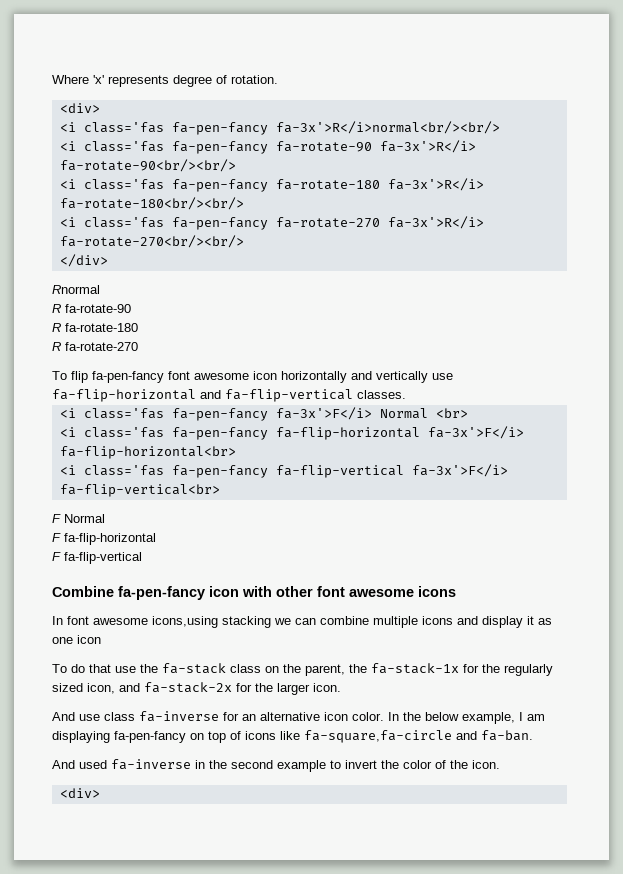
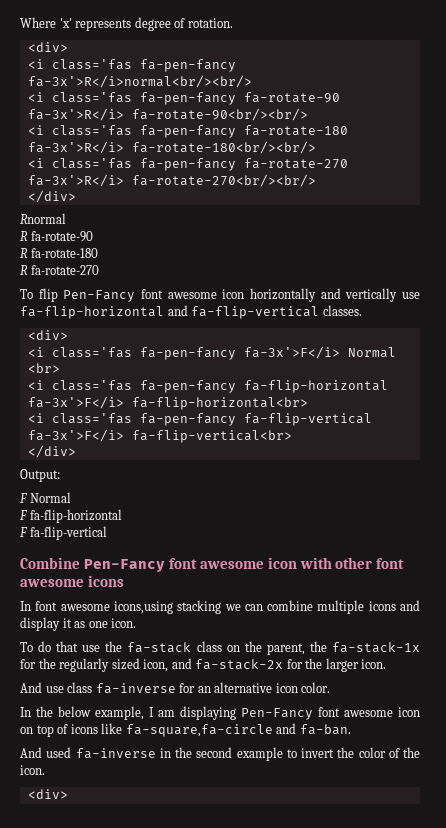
[92,371,164,383] fa-pen-fancy -> [63,290,136,302] Pen-Fancy
(406, 394) none -> [27,330,68,340] // <div>
(220, 490) none -> [27,445,76,458] [20,469,60,482] // </div> // Output:
[118,586,205,600] fa-pen-fancy -> [83,558,264,572] Pen-Fancy font awesome
[77,635,101,644] icon -> [111,618,137,628] icon.
(384, 716) none -> (331, 687) //
[114,731,186,743] fa-pen-fancy -> [241,707,420,720] Pen-Fancy font awesome icon

